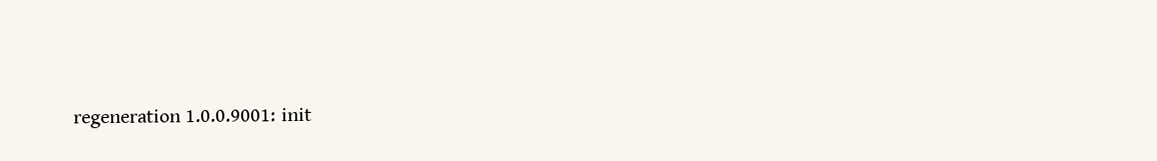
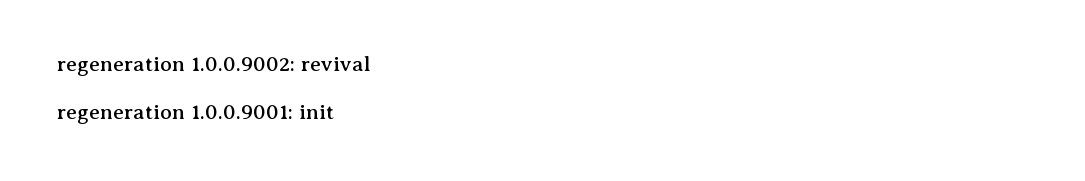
[73,109,181,129] regeneration -> [57,56,371,76] [57,105,185,124] regeneration 1.0.0.9002: revival // regeneration

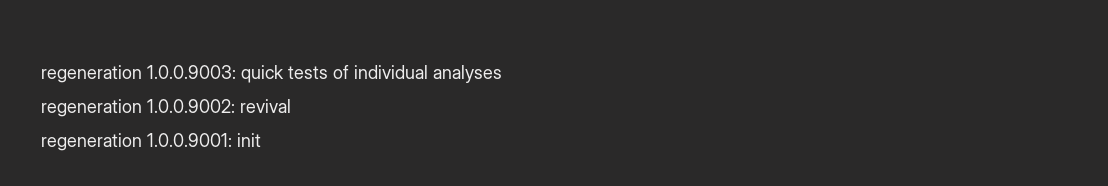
[57,57,185,76] regeneration -> [41,65,502,83] [41,99,142,117] regeneration 1.0.0.9003: quick tests of individual analyses // regeneration

